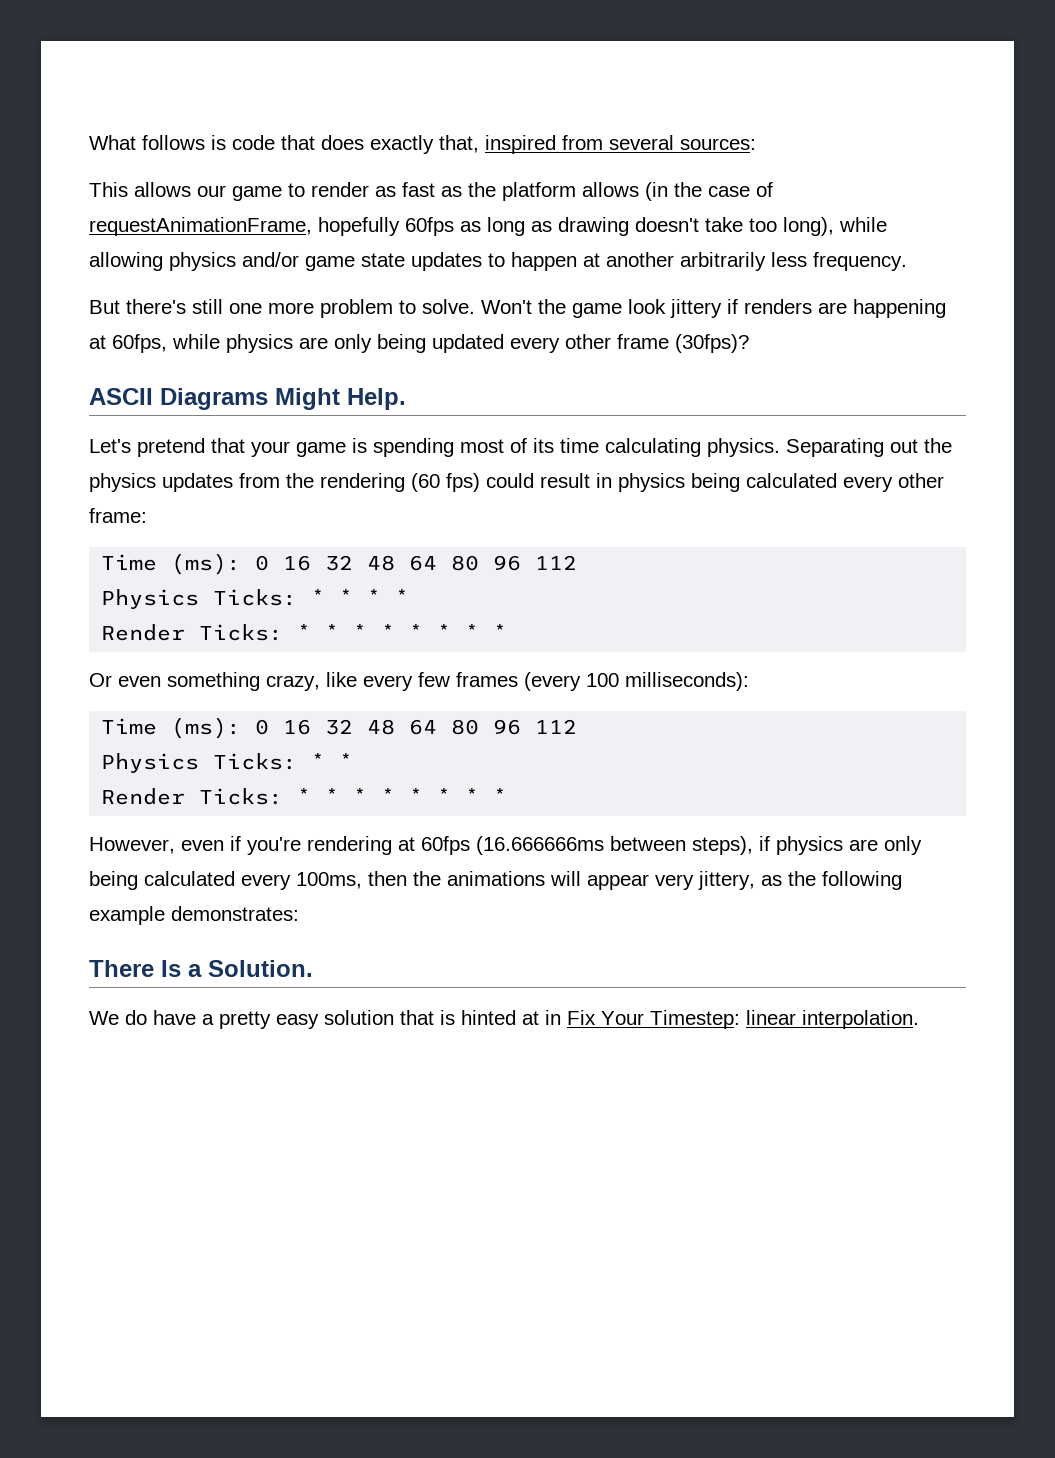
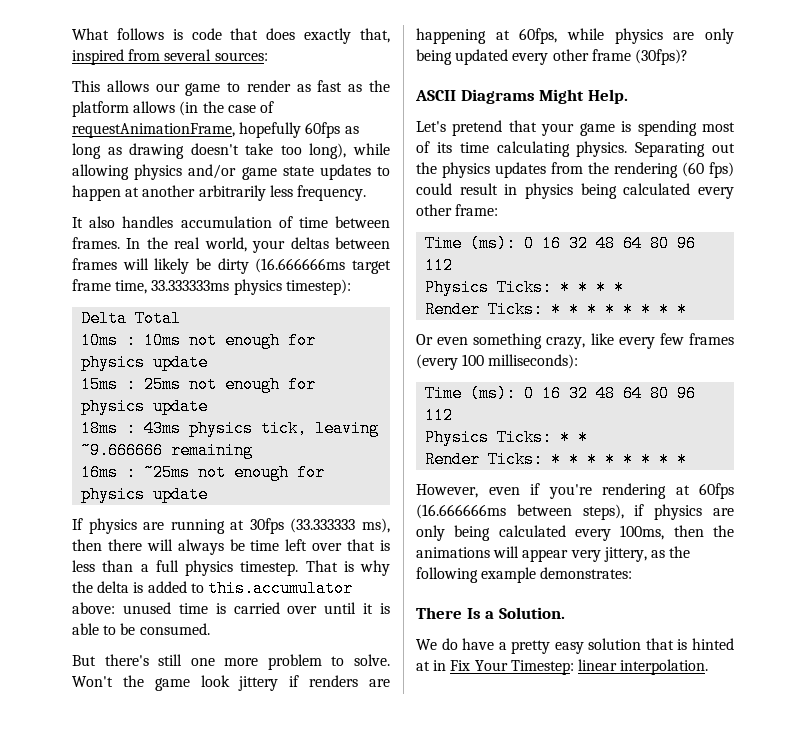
(907, 261) none -> [72,216,390,228] [72,237,390,253] [72,258,391,274] [72,279,351,295] [81,310,182,327] [81,332,317,349] [81,354,209,371] [81,376,317,393] [81,398,209,415] [81,420,380,437] [81,442,254,459] [81,464,326,481] [81,486,209,503] [72,518,390,534] [72,539,390,555] [72,560,390,576] [72,580,353,597] [72,602,390,614] [72,623,210,635] // It also handles accumulation of time between frames. In the real world, your deltas between frames will likely be dirty (16.666666ms target frame time, 33.333333ms physics timestep): // Delta Total // 10ms : 10ms not enough for physics update // 15ms : 25ms not enough for physics update // 18ms : 43ms physics tick, leaving ~9.666666 remaining // 16ms : ~25ms not enough for physics update // If physics are running at 30fps (33.333333 ms), then there will always be time left over that is less than a full physics timestep. That is why the delta is added to this.accumulator above: unused time is carried over until it is able to be consumed.

